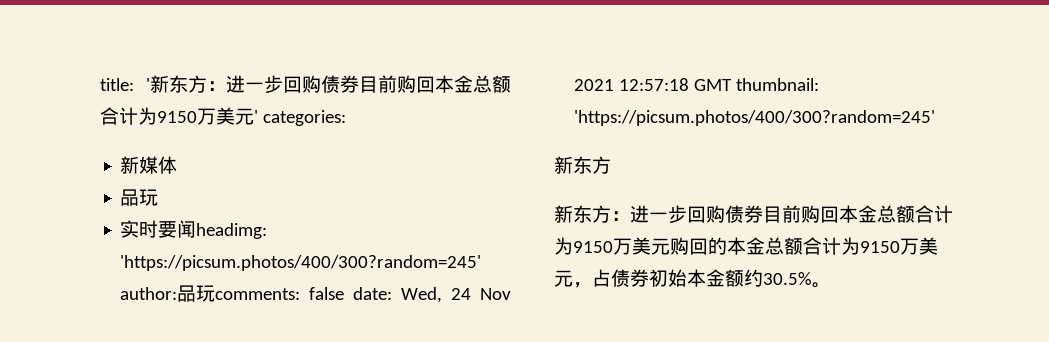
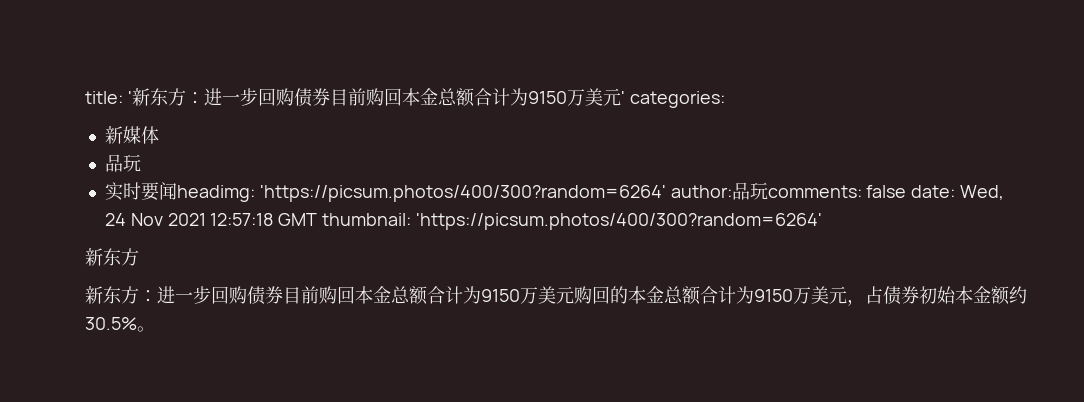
[120,255,482,271] 'https://picsum.photos/400/300?random=245' -> [259,185,666,202] 'https://picsum.photos/400/300?random=6264'
[574,110,936,126] 'https://picsum.photos/400/300?random=245' -> [415,213,822,230] 'https://picsum.photos/400/300?random=6264'

